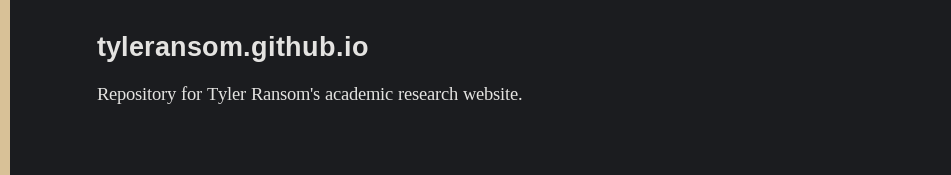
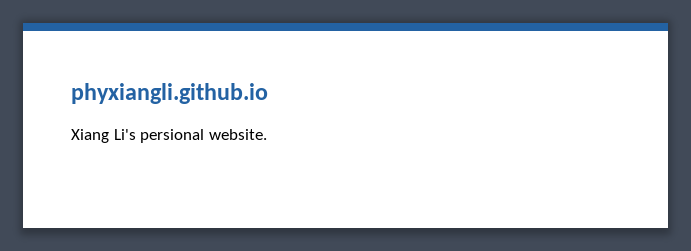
[97,36,369,62] [97,86,458,104] tyleransom.github.io // Repository for Tyler Ransom's academic research -> [71,83,268,104] [71,129,205,143] phyxiangli.github.io // Xiang Li's persional

